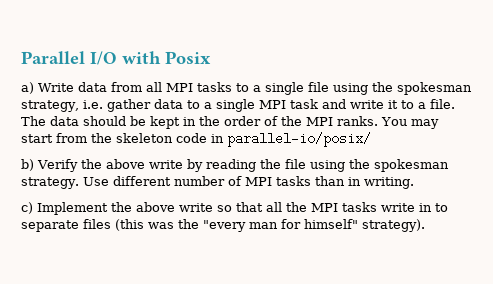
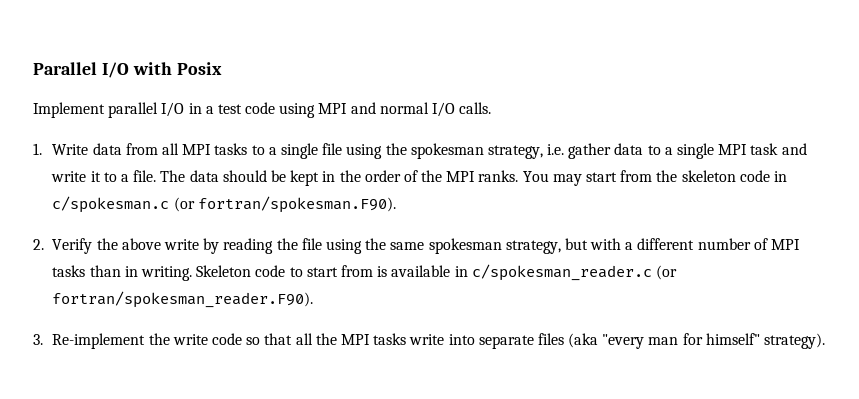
[21,82,34,94] a) -> [33,102,492,118] [33,143,42,155] Implement parallel I/O in a test code using MPI and normal I/O calls. // 1.
[227,132,371,147] [21,159,34,171] parallel-io/posix/ // b) -> [52,196,396,213] [33,239,44,250] c/spokesman.c (or fortran/spokesman.F90). // 2.
[373,159,449,172] [21,177,109,189] spokesman strategy. Use -> [390,238,634,254] same spokesman strategy, but with a
[21,202,213,215] // c) Implement the above write -> [196,264,677,281] [52,291,314,308] [33,333,243,349] Skeleton code to start from is available in c/spokesman_reader.c (or fortran/spokesman_reader.F90). // 3. Re-implement the write code
[419,203,448,212] [21,219,199,232] in to separate files (this was the -> [448,333,599,349] into separate files (aka

